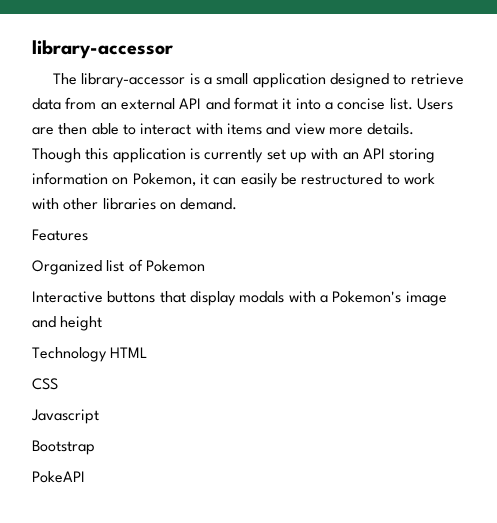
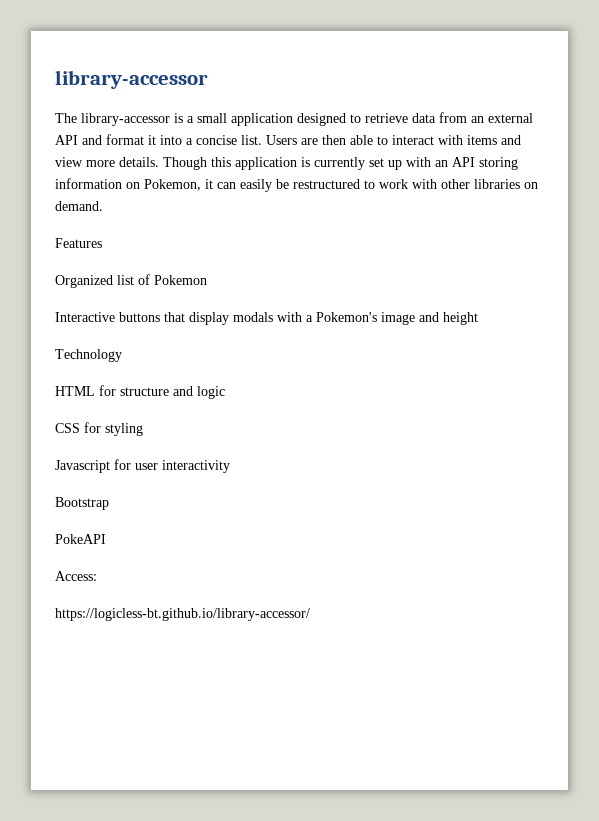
(107, 354) none -> (122, 355) //
(148, 352) none -> [99,385,225,399] for structure and logic
(58, 384) none -> [84,422,143,436] for styling
(99, 416) none -> [114,459,230,473] for user interactivity
(85, 477) none -> [55,571,97,581] [55,608,310,621] // Access: // https://logicless-bt.github.io/library-accessor/

